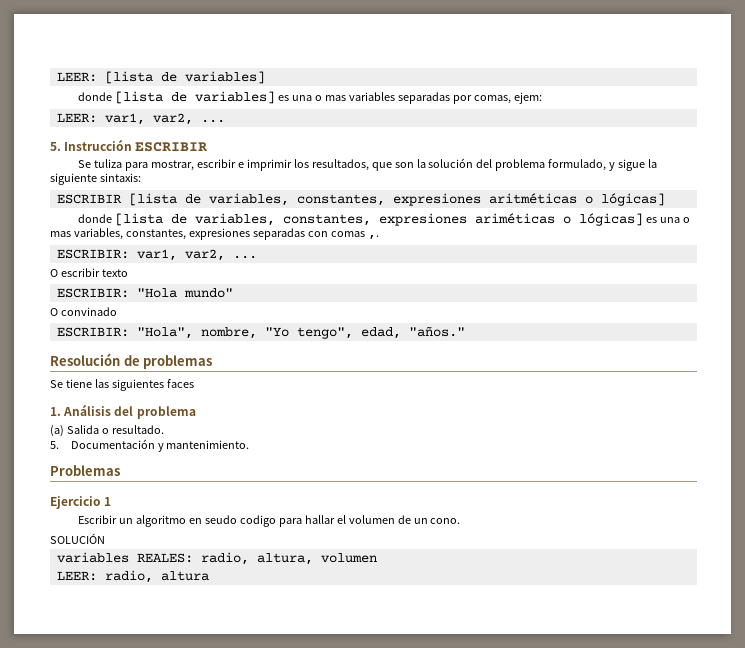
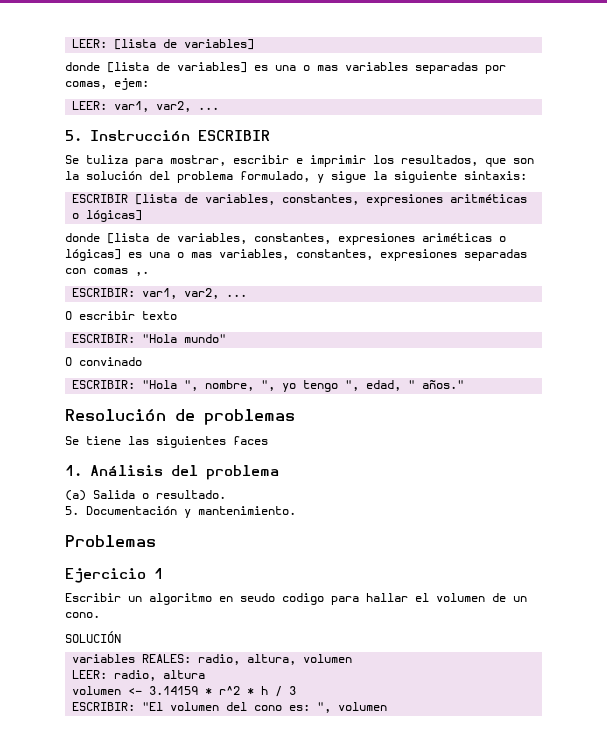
[136,326,465,339] "Hola", nombre, "Yo tengo", edad, "años." -> [142,380,465,392] "Hola ", nombre, ", yo tengo ", edad, " años."
(209, 576) none -> [72,686,297,697] [72,702,388,713] // volumen <- 3.14159 * r^2 * h / 3 // ESCRIBIR: "El volumen del cono es: ", volumen

